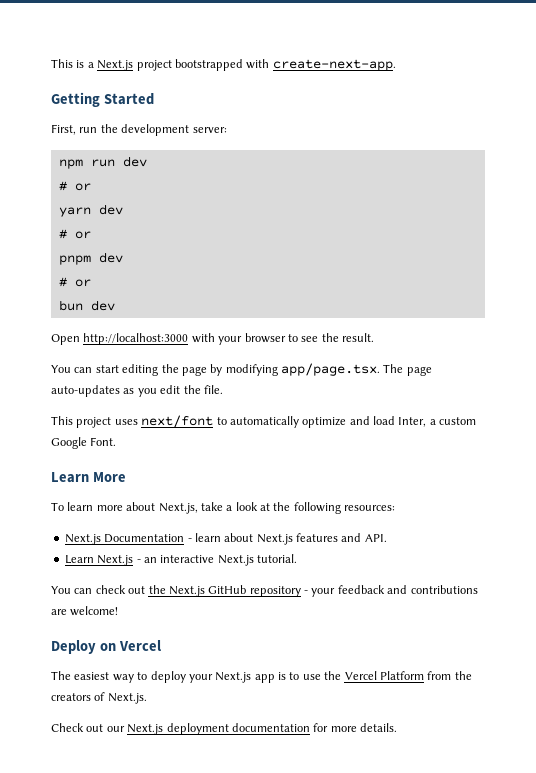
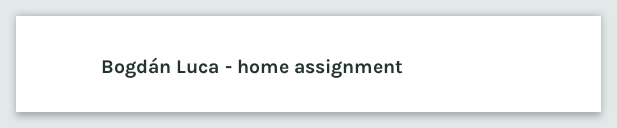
[51,59,396,71] [51,92,154,107] [51,124,227,136] [58,156,147,169] [58,181,91,191] [58,204,123,217] [58,229,91,239] [58,252,123,265] [58,277,91,287] [58,300,115,311] [51,333,374,345] [51,363,432,376] [51,385,223,397] [51,415,477,428] [51,437,117,449] [51,472,126,483] [51,502,396,514] [64,533,387,545] [64,554,297,566] [51,585,478,597] [51,606,119,616] [51,640,161,654] [51,671,472,683] [51,692,147,704] [51,723,397,735] This is a Next.js project bootstrapped with create-next-app. // Getting Started // First, run the development server: // npm run dev // # or // yarn dev // # or // pnpm dev // # or // bun dev // Open http://localhost:3000 with your browser to see the result. // You can start editing the page by modifying app/page.tsx. The page auto-updates as you edit the file. // This project uses next/font to automatically optimize and load Inter, a custom Google Font. // Learn More // To learn more about Next.js, take a look at the following resources: // Next.js Documentation - learn about Next.js features and API. // Learn Next.js - an interactive Next.js tutorial. // You can check out the Next.js GitHub repository - your feedback and contributions are welcome! // Deploy on Vercel // The easiest way to deploy your Next.js app is to use the Vercel Platform from the creators of Next.js. // Check out our Next.js deployment documentation for more details. -> [101,57,404,78] Bogdán Luca - home assignment

